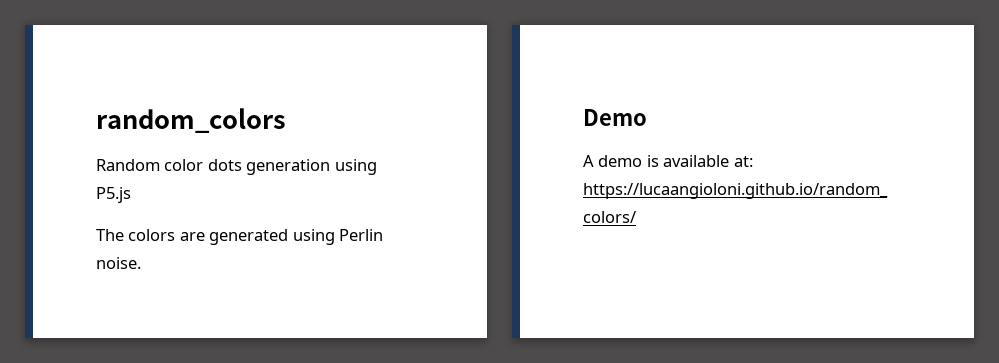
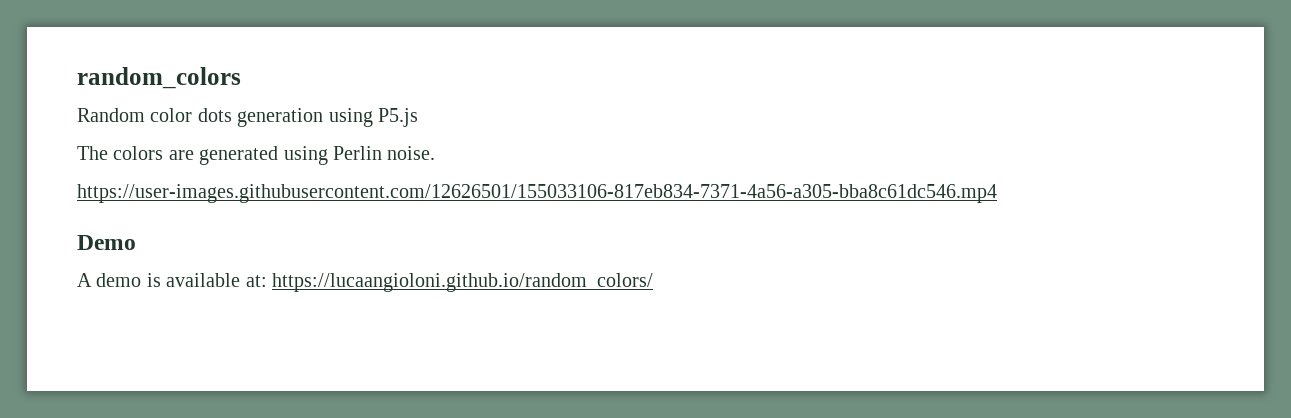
(141, 263) none -> [77,184,997,203] // https://user-images.githubusercontent.com/12626501/155033106-817eb834-7371-4a56-a305-bba8c61dc546.mp4

